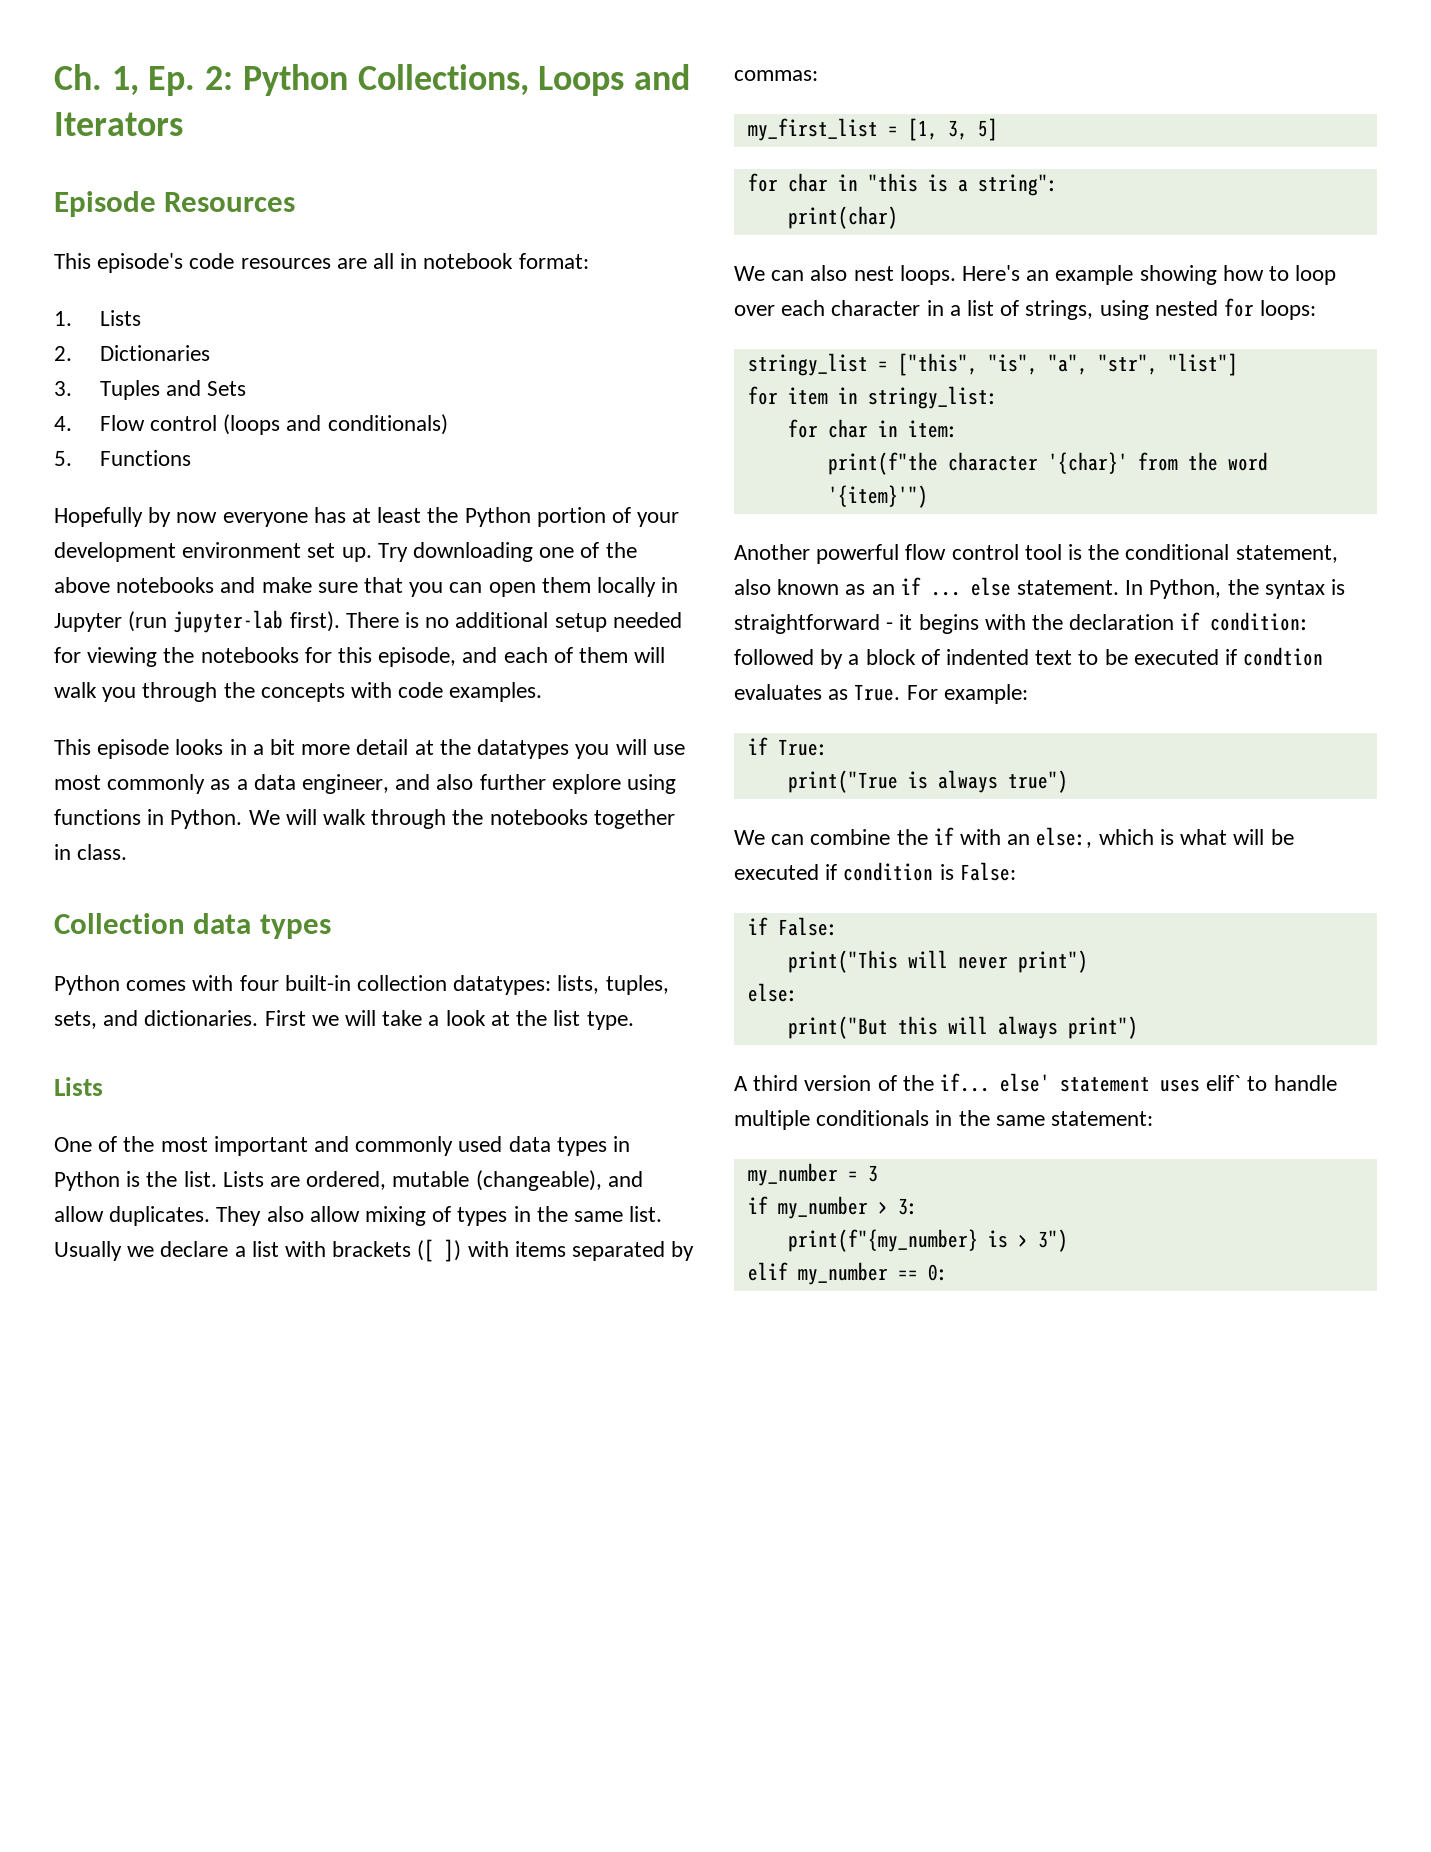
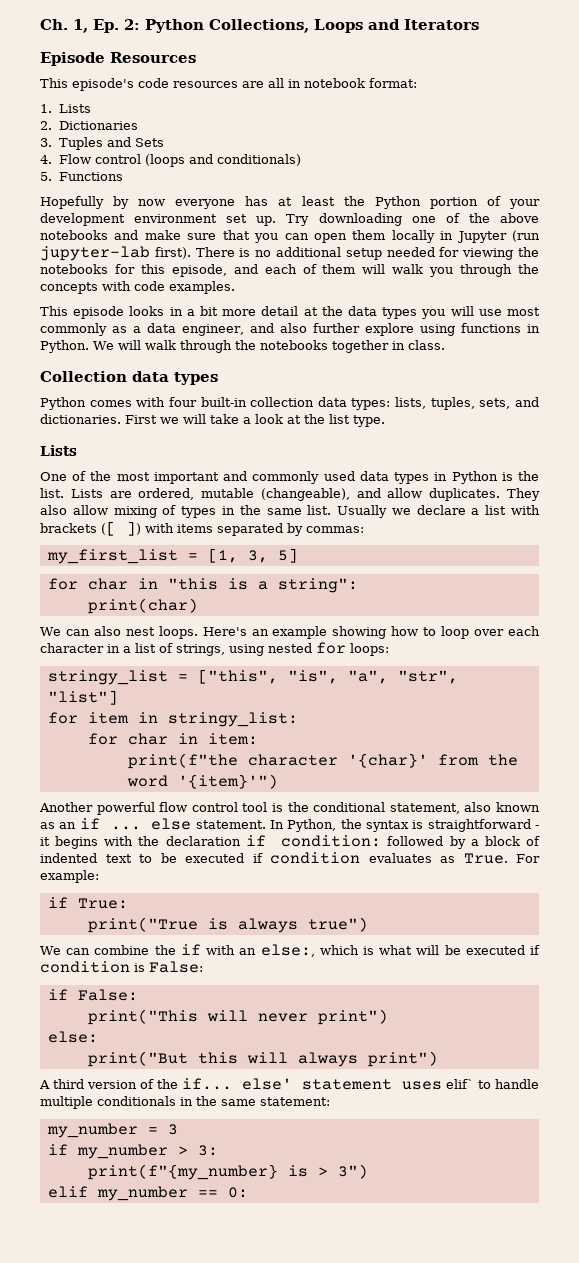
[477,739,570,759] datatypes -> [347,306,418,319] data types
[453,975,552,995] datatypes: -> [317,397,391,410] data types:
[1243,647,1324,666] condtion -> [270,852,360,864] condition

